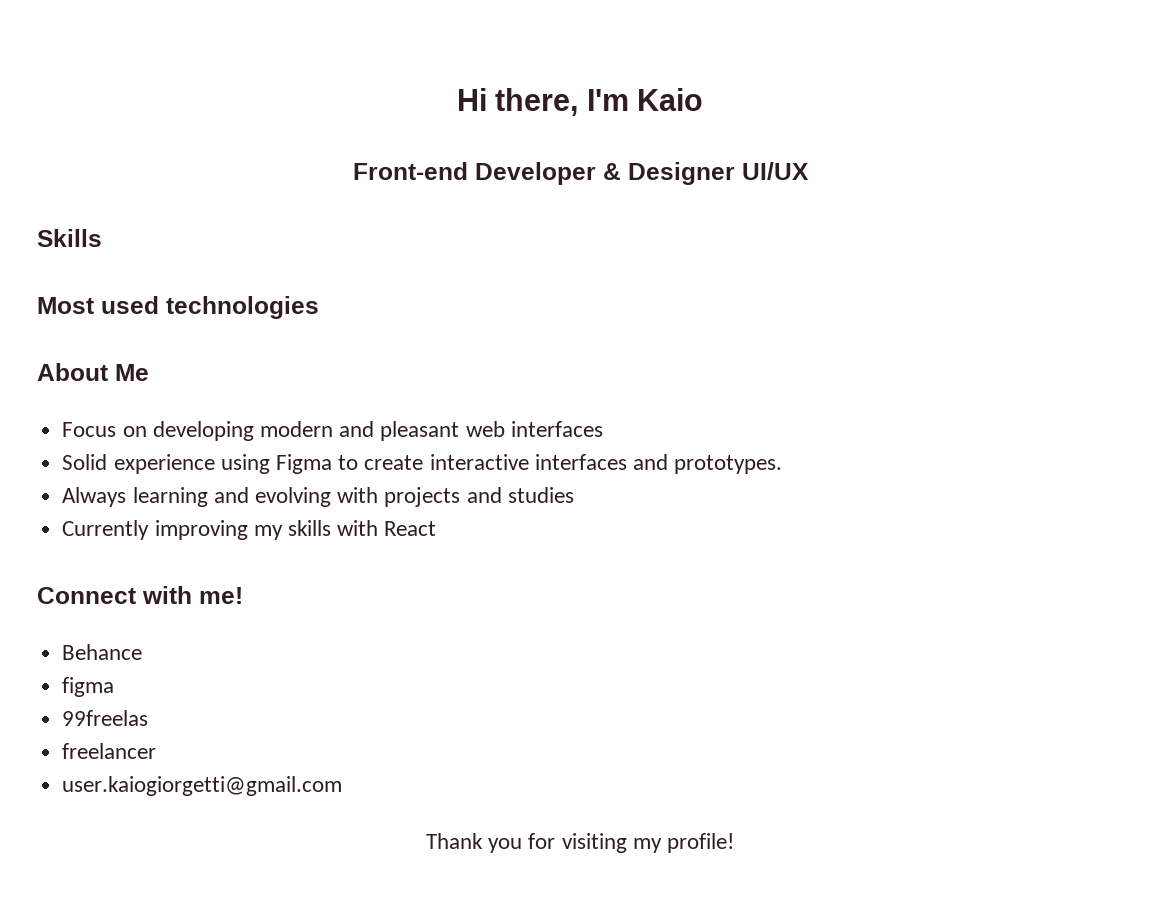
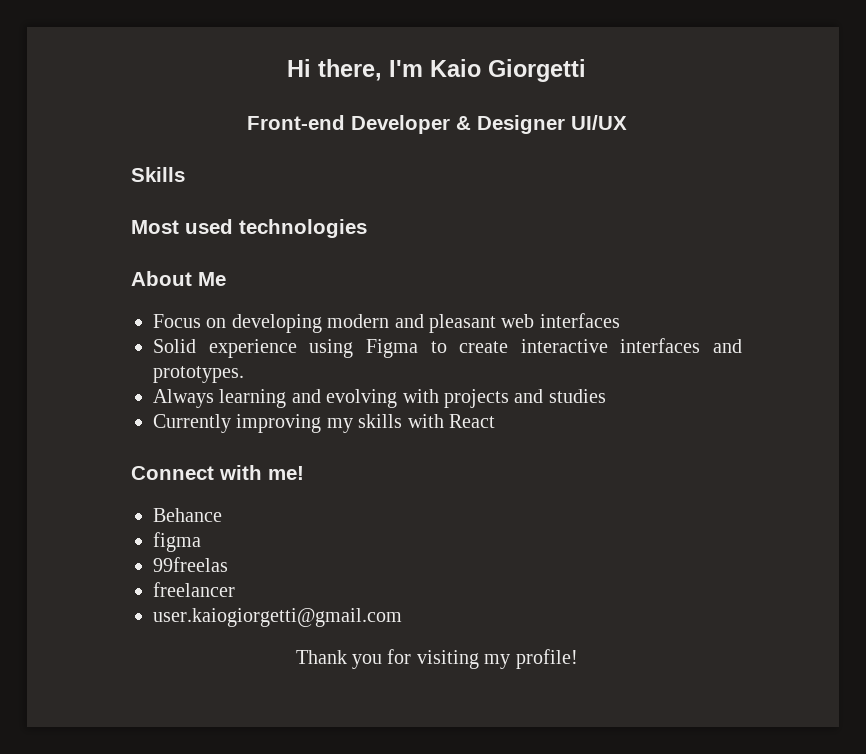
(703, 99) none -> [488,59,586,82] Giorgetti

